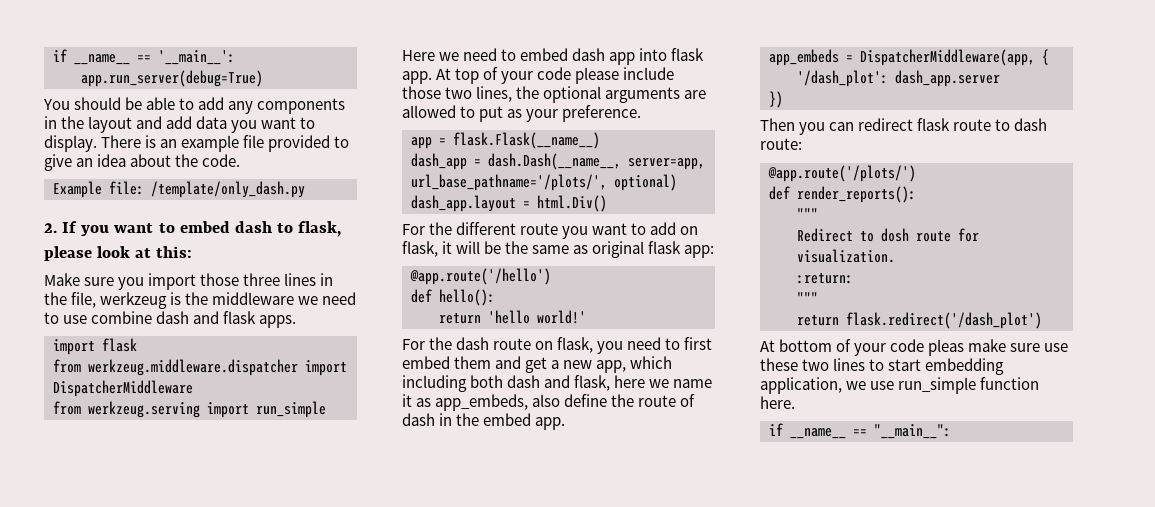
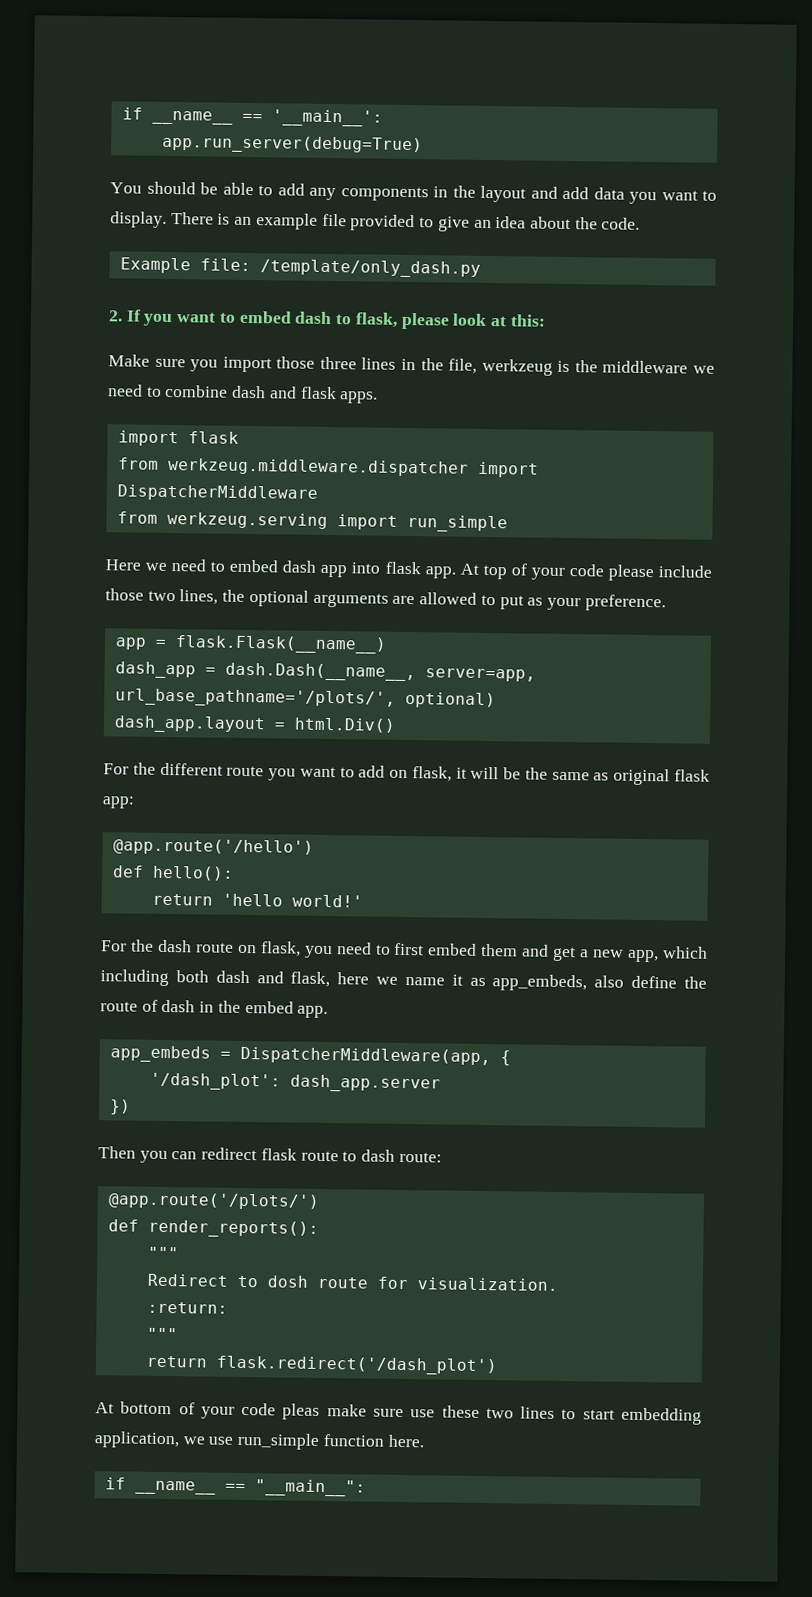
[63,315,88,324] use -> (162, 391) none

